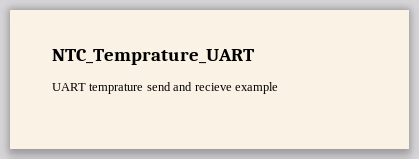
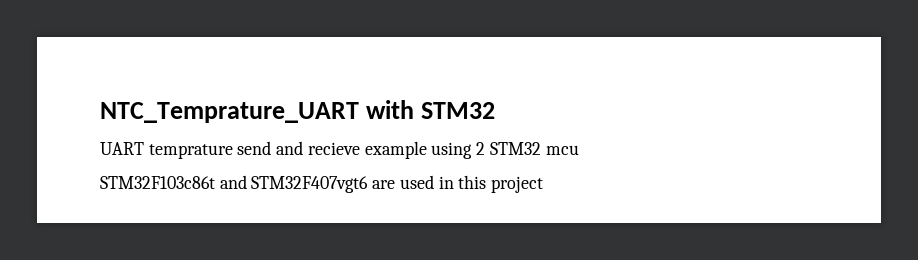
(254, 57) none -> [365,100,495,119] with STM32
(278, 88) none -> [431,142,579,159] [100,175,544,193] using 2 STM32 mcu // STM32F103c86t and STM32F407vgt6 are used in this project

